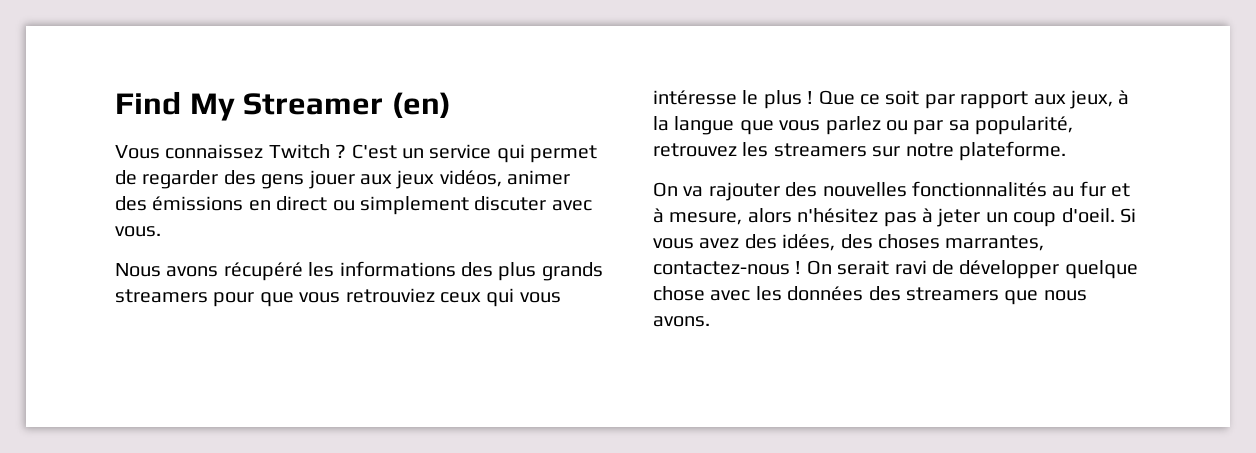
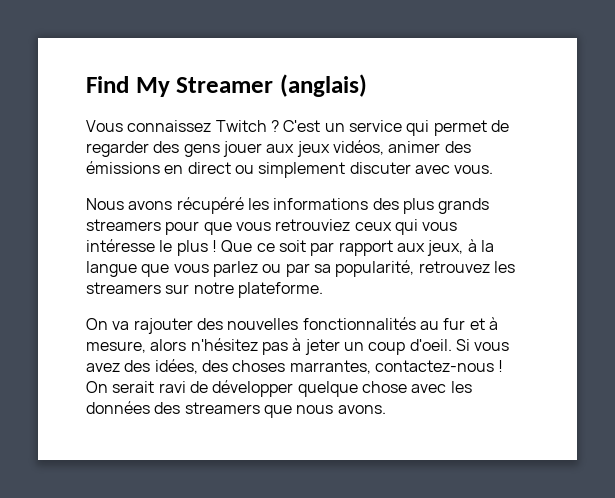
[391,92,451,118] (en) -> [279,74,367,97] (anglais)

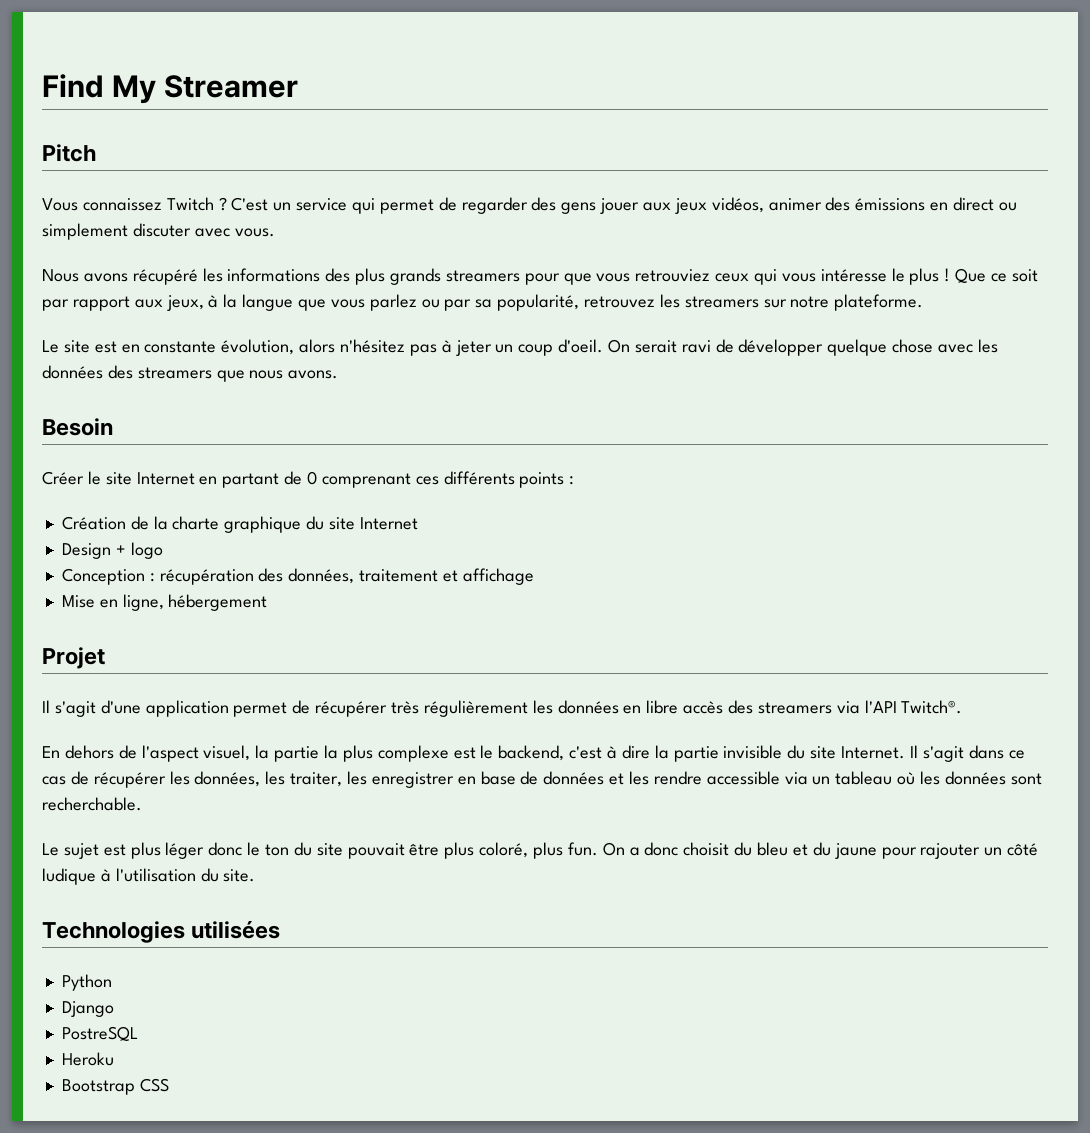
[279,74,367,97] (anglais) -> [42,144,96,162] // Pitch
[86,317,498,334] [86,341,146,353] On va rajouter des nouvelles fonctionnalités au fur et à mesure, -> [42,339,295,355] Le site est en constante évolution,
[455,339,510,351] [86,359,504,374] Si vous avez des idées, des choses marrantes, contactez-nous ! -> (604, 346) none
(386, 409) none -> [42,418,113,436] [42,471,575,488] [61,516,418,533] [61,542,163,559] [61,568,534,585] [61,594,268,611] [42,647,105,669] [42,700,963,717] [42,745,1025,762] [42,771,1042,788] [42,797,142,811] [42,842,1039,859] [42,868,256,885] [42,921,281,943] [61,974,112,991] [61,1001,114,1017] [61,1026,138,1041] [61,1052,114,1066] [61,1078,169,1095] // Besoin // Créer le site Internet en partant de 0 comprenant ces différents points : // Création de la charte graphique du site Internet // Design + logo // Conception : récupération des données, traitement et affichage // Mise en ligne, hébergement // Projet // Il s'agit d'une application permet de récupérer très régulièrement les données en libre accès des streamers via l'API Twitch®. // En dehors de l'aspect visuel, la partie la plus complexe est le backend, c'est à dire la partie invisible du site Internet. Il s'agit dans ce cas de récupérer les données, les traiter, les enregistrer en base de données et les rendre accessible via un tableau où les données sont recherchable. // Le sujet est plus léger donc le ton du site pouvait être plus coloré, plus fun. On a donc choisit du bleu et du jaune pour rajouter un côté ludique à l'utilisation du site. // Technologies utilisées // Python // Django // PostreSQL // Heroku // Bootstrap CSS

